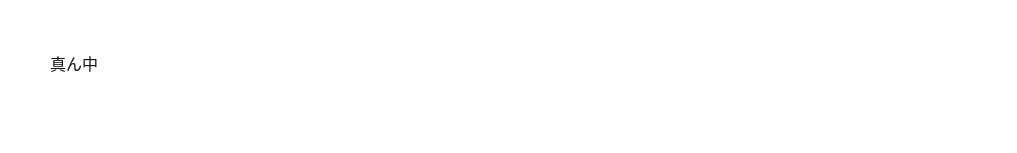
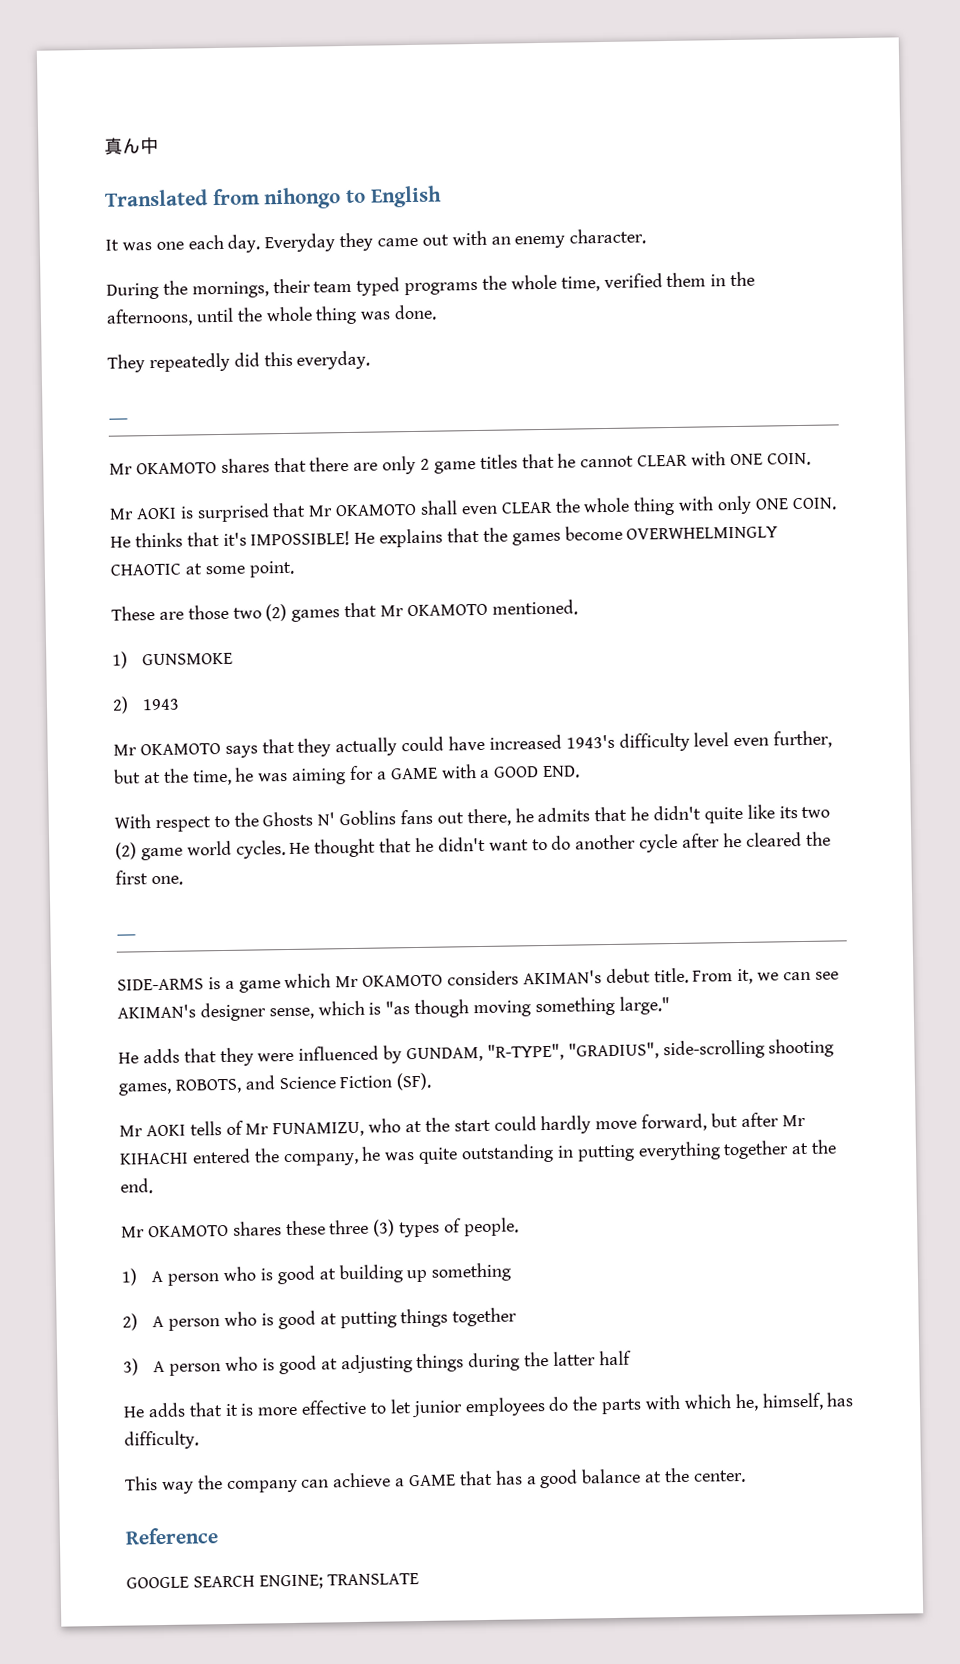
(98, 64) none -> [104,185,442,210] [105,228,647,253] [106,271,756,300] [106,304,438,327] [107,350,371,373] [108,418,129,426] [109,451,811,475] [109,495,837,523] [110,525,779,548] [110,560,295,578] [111,599,578,622] [112,651,234,669] [112,696,181,714] [113,730,833,758] [113,764,581,786] [114,804,831,833] [115,831,831,861] [115,870,183,886] [116,934,137,942] [117,967,839,993] [117,996,670,1022] [118,1038,835,1067] [118,1072,432,1096] [119,1112,806,1138] [119,1139,838,1167] [120,1178,153,1194] [121,1217,519,1238] [121,1262,512,1286] [122,1307,518,1331] [123,1350,632,1376] [123,1392,854,1418] [124,1430,199,1450] [124,1467,746,1495] [125,1527,219,1545] [126,1573,419,1590] // Translated from nihongo to English // It was one each day. Everyday they came out with an enemy character. // During the mornings, their team typed programs the whole time, verified them in the afternoons, until the whole thing was done. // They repeatedly did this everyday. // — // Mr OKAMOTO shares that there are only 2 game titles that he cannot CLEAR with ONE COIN. // Mr AOKI is surprised that Mr OKAMOTO shall even CLEAR the whole thing with only ONE COIN. He thinks that it's IMPOSSIBLE! He explains that the games become OVERWHELMINGLY CHAOTIC at some point. // These are those two (2) games that Mr OKAMOTO mentioned. // 1) GUNSMOKE // 2) 1943 // Mr OKAMOTO says that they actually could have increased 1943's difficulty level even further, but at the time, he was aiming for a GAME with a GOOD END. // With respect to the Ghosts N' Goblins fans out there, he admits that he didn't quite like its two (2) game world cycles. He thought that he didn't want to do another cycle after he cleared the first one. // — // SIDE-ARMS is a game which Mr OKAMOTO considers AKIMAN's debut title. From it, we can see AKIMAN's designer sense, which is "as though moving something large." // He adds that they were influenced by GUNDAM, "R-TYPE", "GRADIUS", side-scrolling shooting games, ROBOTS, and Science Fiction (SF). // Mr AOKI tells of Mr FUNAMIZU, who at the start could hardly move forward, but after Mr KIHACHI entered the company, he was quite outstanding in putting everything together at the end. // Mr OKAMOTO shares these three (3) types of people. // 1) A person who is good at building up something // 2) A person who is good at putting things together // 3) A person who is good at adjusting things during the latter half // He adds that it is more effective to let junior employees do the parts with which he, himself, has difficulty. // This way the company can achieve a GAME that has a good balance at the center. // Reference // GOOGLE SEARCH ENGINE; TRANSLATE

